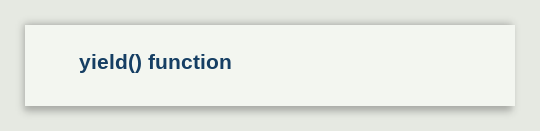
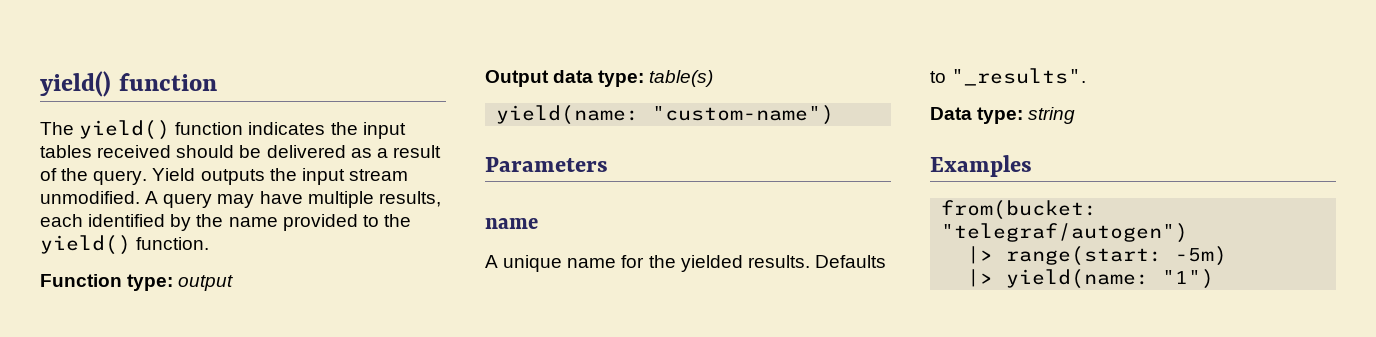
[79,54,232,73] yield() function -> [40,71,217,97] [40,120,406,140] [40,145,441,158] [40,168,408,185] [40,191,441,208] [40,214,411,231] [40,235,210,255] [40,274,234,291] [485,70,714,87] [496,105,835,125] [485,157,608,172] [485,218,538,229] [485,255,886,272] [930,68,1087,86] [930,107,1076,124] [930,155,1032,177] [941,200,1098,220] [941,223,1189,243] [967,246,1228,266] [967,269,1215,289] yield() function // The yield() function indicates the input tables received should be delivered as a result of the query. Yield outputs the input stream unmodified. A query may have multiple results, each identified by the name provided to the yield() function. // Function type: output // Output data type: table(s) // yield(name: "custom-name") // Parameters // name // A unique name for the yielded results. Defaults to "_results". // Data type: string // Examples // from(bucket: "telegraf/autogen") // |> range(start: -5m) // |> yield(name: "1")

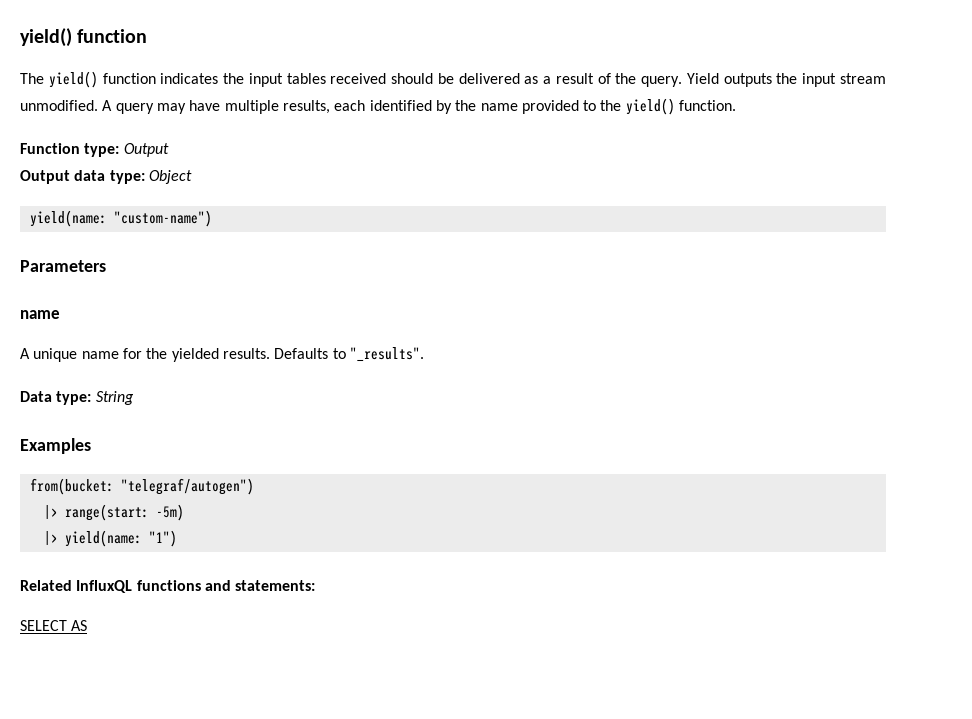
[178,275,234,291] output -> [123,143,169,157] Output
[649,70,714,87] table(s) -> [148,170,192,184] Object
[1028,107,1076,124] string -> [95,391,134,405] String
(1215, 279) none -> [20,580,316,593] [20,620,88,631] // Related InfluxQL functions and statements: // SELECT AS

